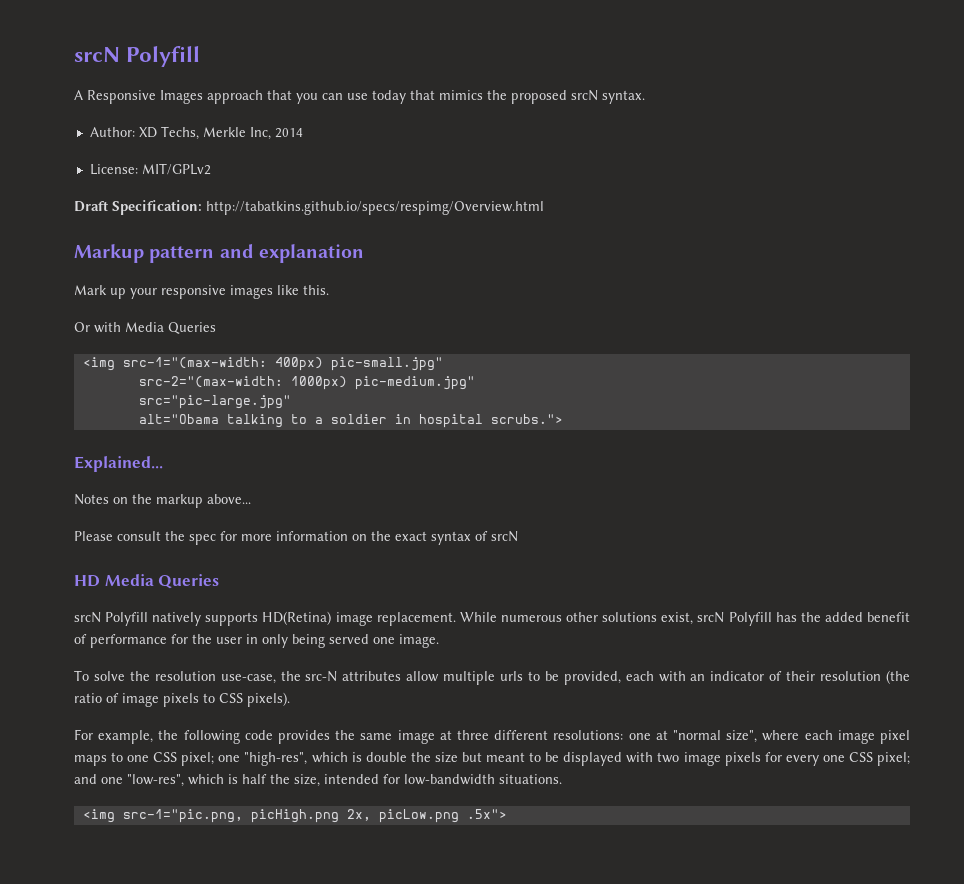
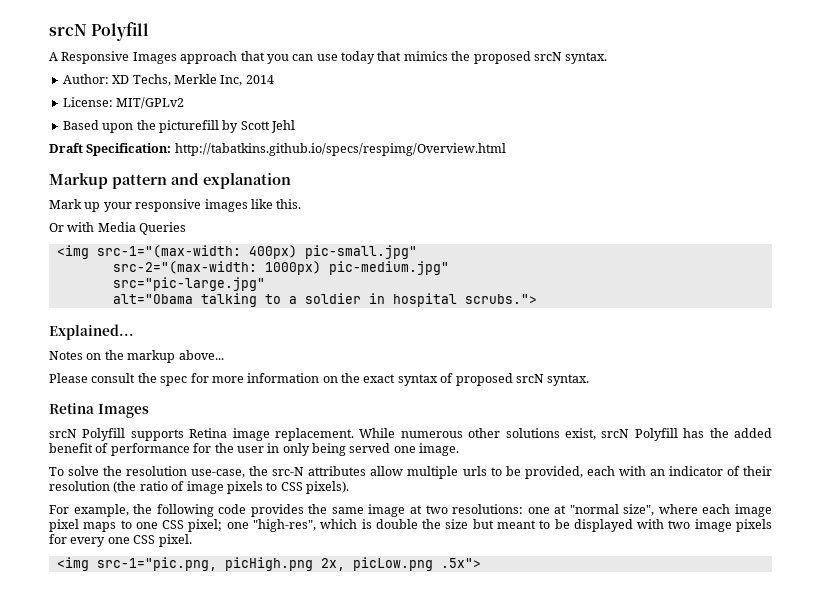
(211, 169) none -> [62,120,295,133] // Based upon the picturefill by Scott Jehl
[491,531,518,542] [74,574,220,589] [74,611,332,626] srcN // HD Media Queries // srcN Polyfill natively supports HD(Retina) -> [455,373,590,386] [49,403,149,418] [49,428,228,441] proposed srcN syntax. // Retina Images // srcN Polyfill supports Retina
[456,730,549,740] three different -> [425,505,448,514] two
[877,752,911,766] [74,774,562,787] pixel; and one "low-res", which is half the size, intended for low-bandwidth situations. -> [158,534,192,547] pixel.

